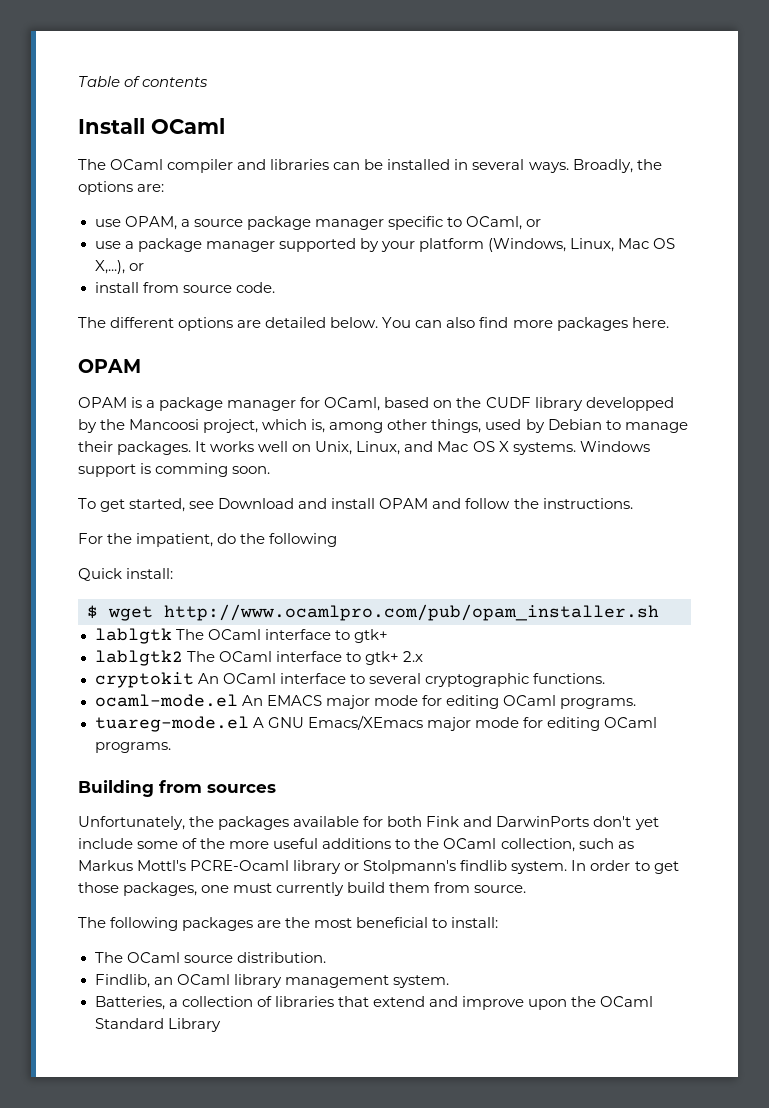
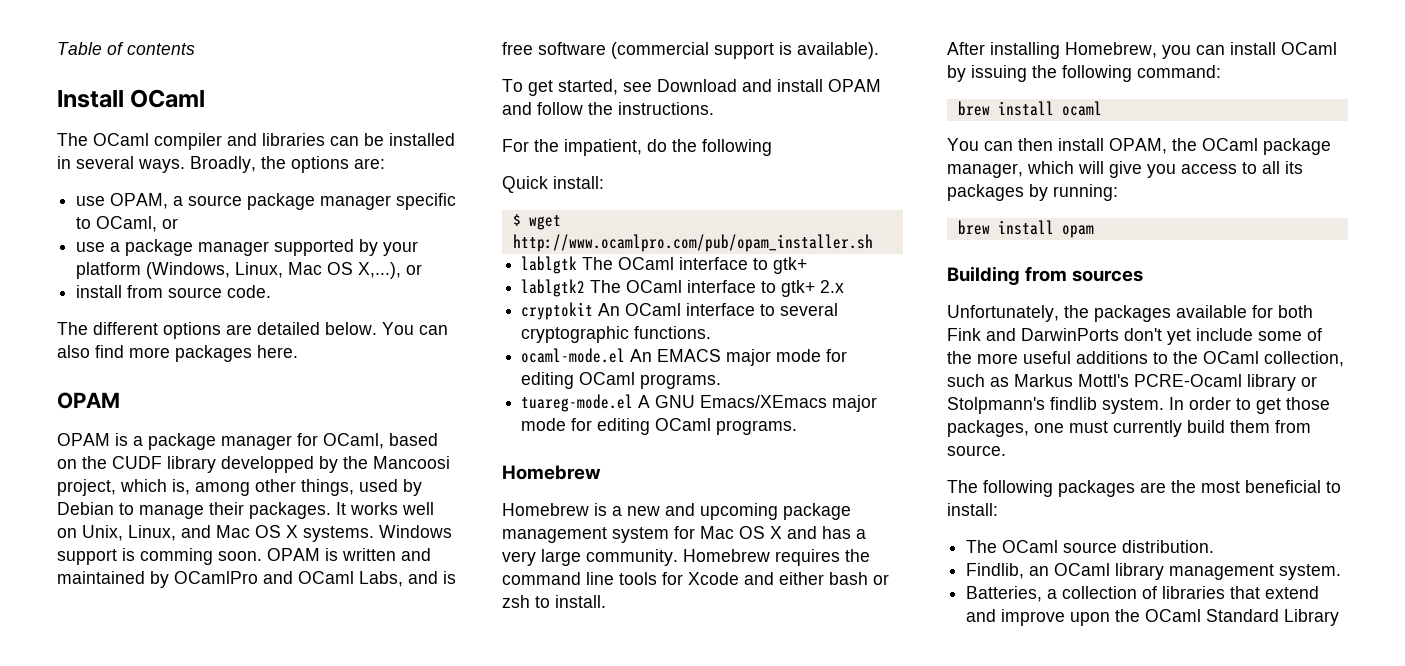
(271, 470) none -> [267,548,431,561] [57,571,456,588] [502,42,879,59] OPAM is written and maintained by OCamlPro and OCaml Labs, and is free software (commercial support is available).
(171, 747) none -> [502,465,601,480] [502,503,851,520] [502,526,866,543] [502,549,870,566] [502,572,889,585] [502,595,606,608] [947,42,1337,59] [947,65,1221,82] [957,101,1102,116] [947,138,1331,155] [947,161,1303,178] [947,184,1118,201] [957,220,1094,238] // Homebrew // Homebrew is a new and upcoming package management system for Mac OS X and has a very large community. Homebrew requires the command line tools for Xcode and either bash or zsh to install. // After installing Homebrew, you can install OCaml by issuing the following command: // brew install ocaml // You can then install OPAM, the OCaml package manager, which will give you access to all its packages by running: // brew install opam

